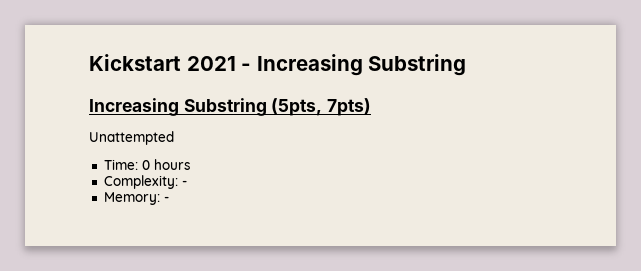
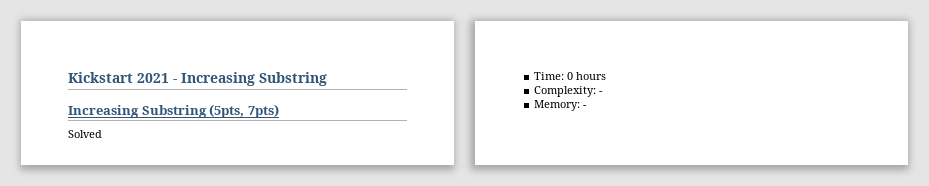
[89,131,174,145] Unattempted -> [68,130,102,138] Solved

